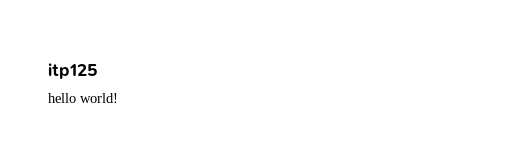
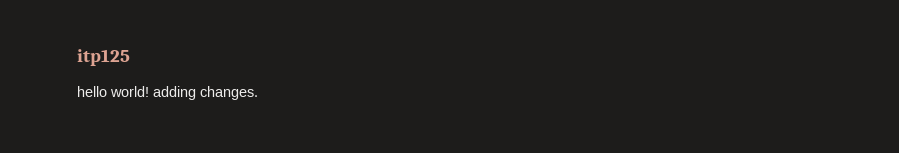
(118, 98) none -> [153,86,258,100] adding changes.

